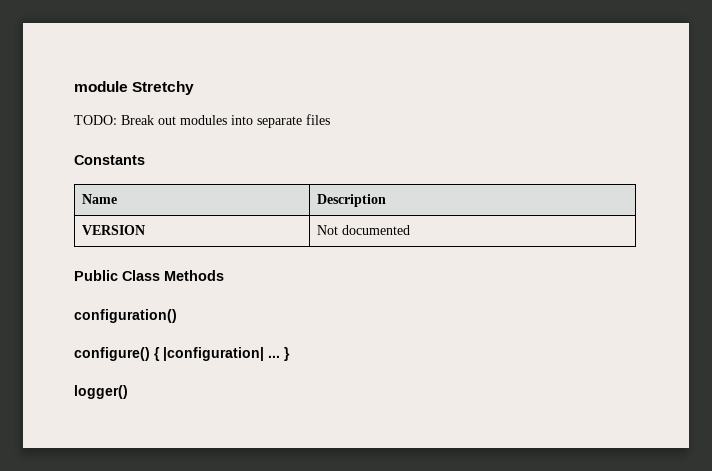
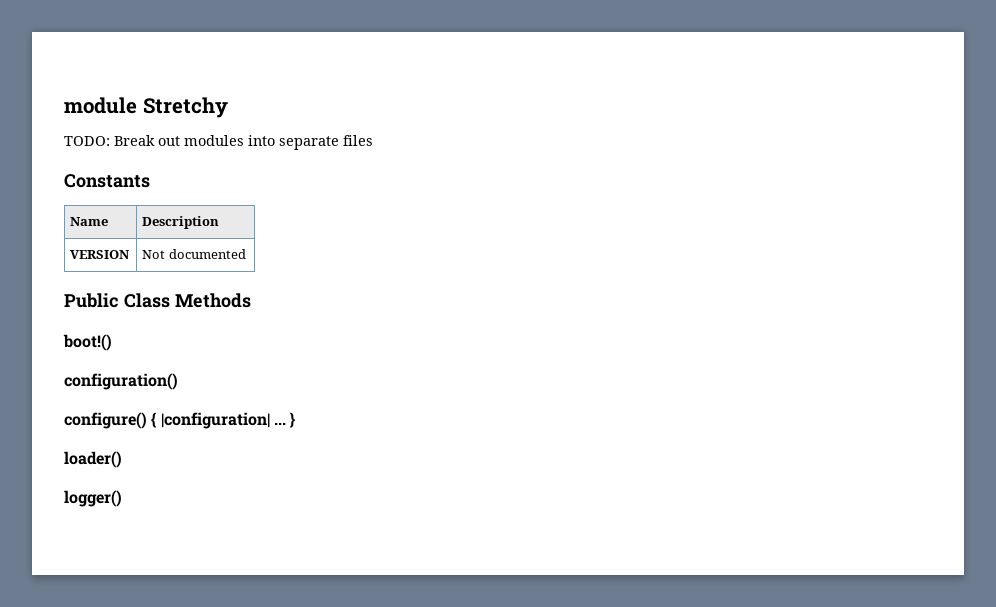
(224, 275) none -> [63,334,112,351] // boot!()
(290, 354) none -> [64,451,122,468] // loader()

